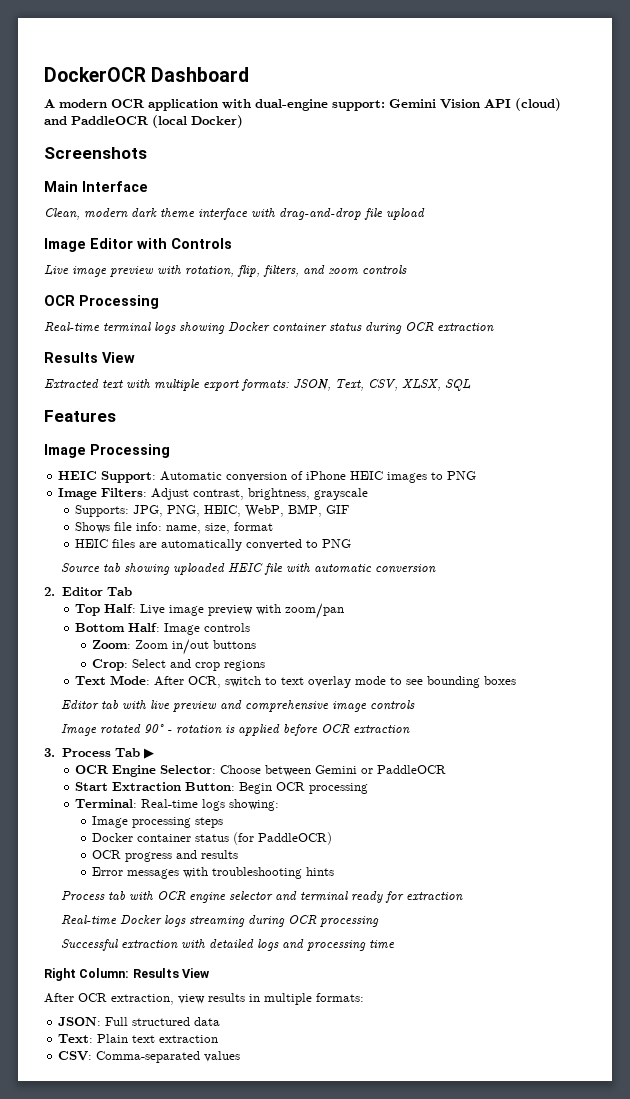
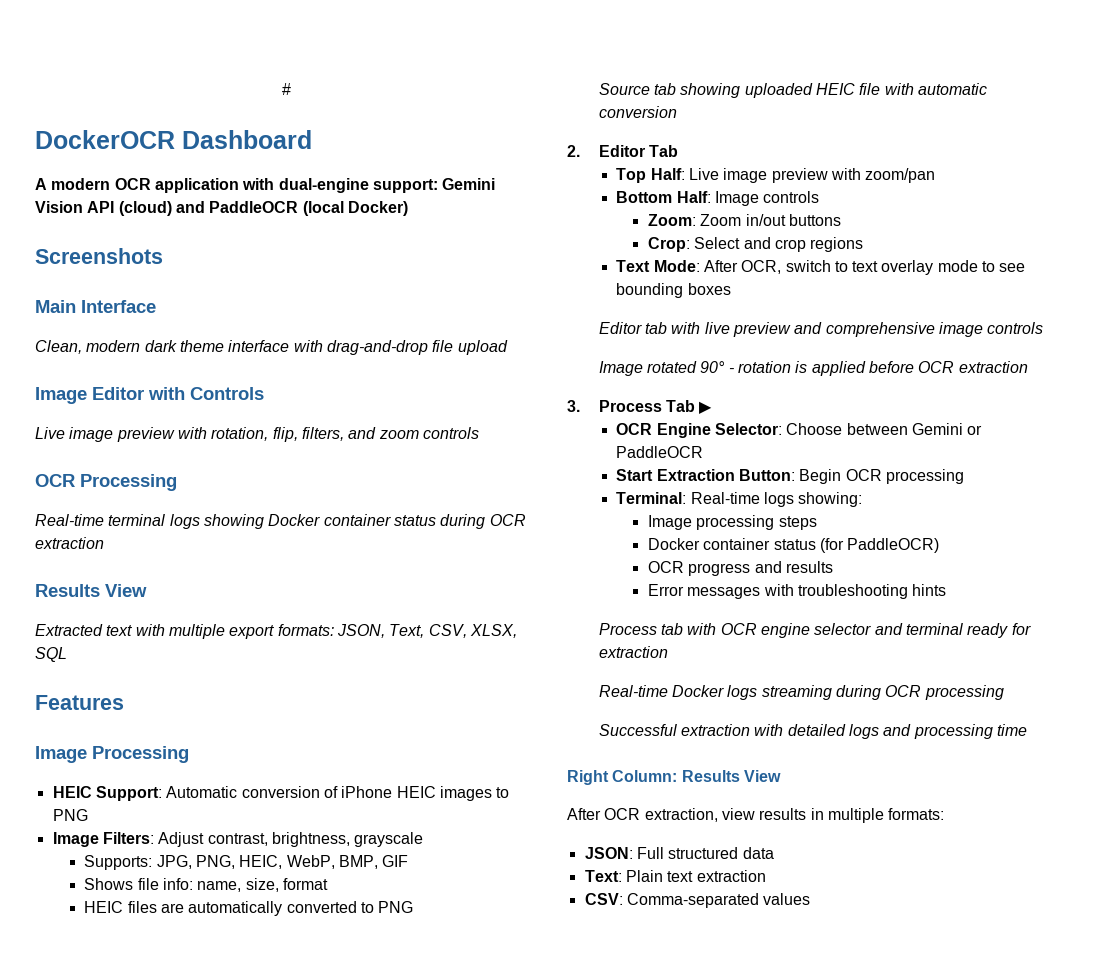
(44, 74) none -> [281,83,291,95] # //

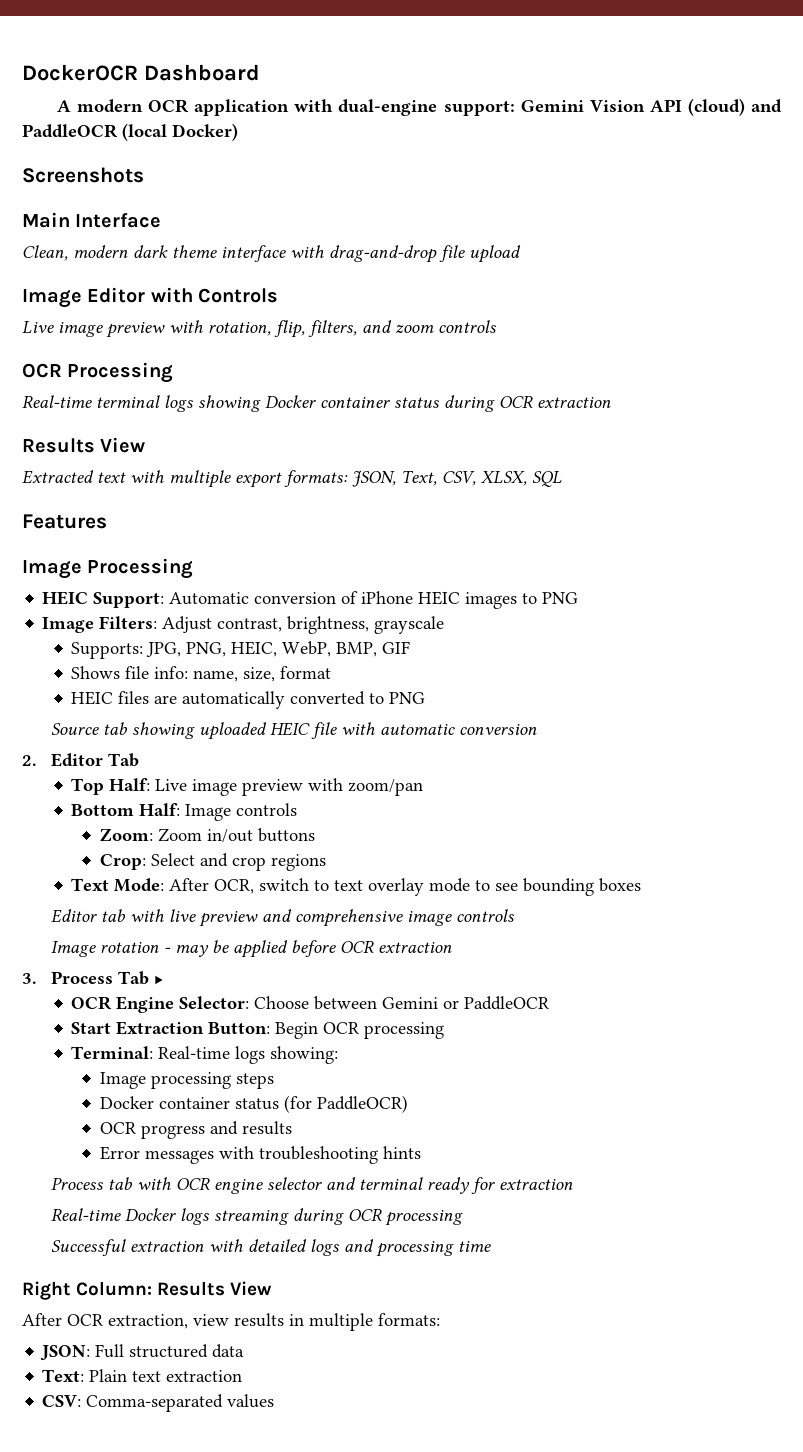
[281,83,291,95] # // -> (22, 72) none
[646,361,808,373] rotated 90° - rotation is -> [99,940,229,957] rotation - may be

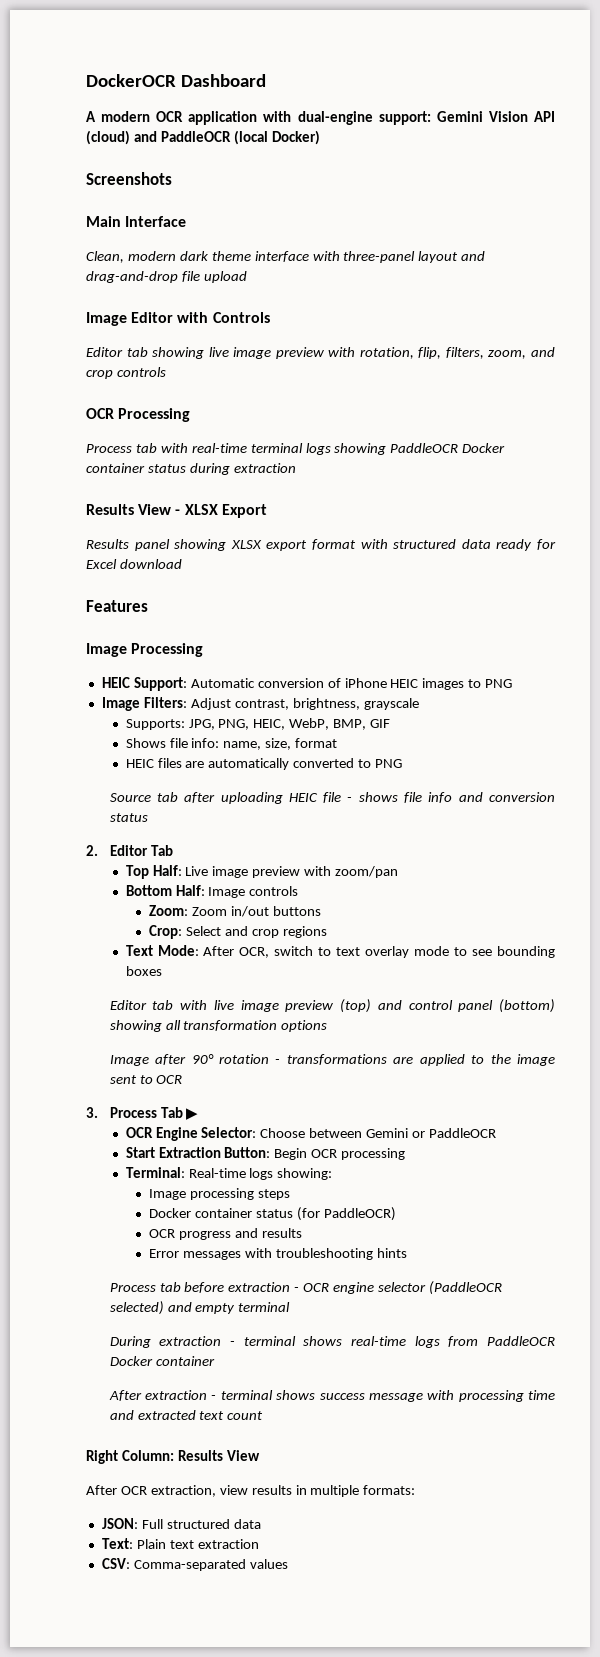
(324, 251) none -> [343,251,486,263] three-panel layout and
[22,321,54,334] Live -> [86,347,229,359] Editor tab showing live
[362,320,434,333] and zoom -> [488,347,555,359] [86,369,113,379] zoom, and crop
[22,395,92,408] Real-time -> [86,443,247,453] Process tab with real-time
(261, 403) none -> [390,443,459,453] PaddleOCR
[499,395,533,408] OCR -> (230, 469) none
[22,470,562,488] // Extracted text with multiple export formats: JSON, Text, CSV, XLSX, SQL -> [175,504,267,518] [86,539,557,551] [86,559,182,569] - XLSX Export // Results panel showing XLSX export format with structured data ready for Excel download
[131,722,537,740] showing uploaded HEIC file with automatic conversion -> [184,792,555,804] [109,813,148,822] after uploading HEIC file - shows file info and conversion status
[198,909,514,927] [50,940,452,958] preview and comprehensive image controls // Image rotation - may be applied before OCR extraction -> [240,999,556,1013] [109,1020,328,1032] [109,1054,556,1066] [109,1075,183,1084] image preview (top) and control panel (bottom) showing all transformation options // Image after 90° rotation - transformations are applied to the image sent to OCR
[136,1177,573,1194] [50,1208,463,1226] [50,1239,491,1257] with OCR engine selector and terminal ready for extraction // Real-time Docker logs streaming during OCR processing // Successful extraction with detailed logs and processing time -> [184,1281,502,1295] [109,1301,291,1315] [109,1336,555,1348] [109,1356,215,1366] [108,1390,556,1402] [109,1410,264,1420] before extraction - OCR engine selector (PaddleOCR selected) and empty terminal // During extraction - terminal shows real-time logs from PaddleOCR Docker container // After extraction - terminal shows success message with processing time and extracted text count

